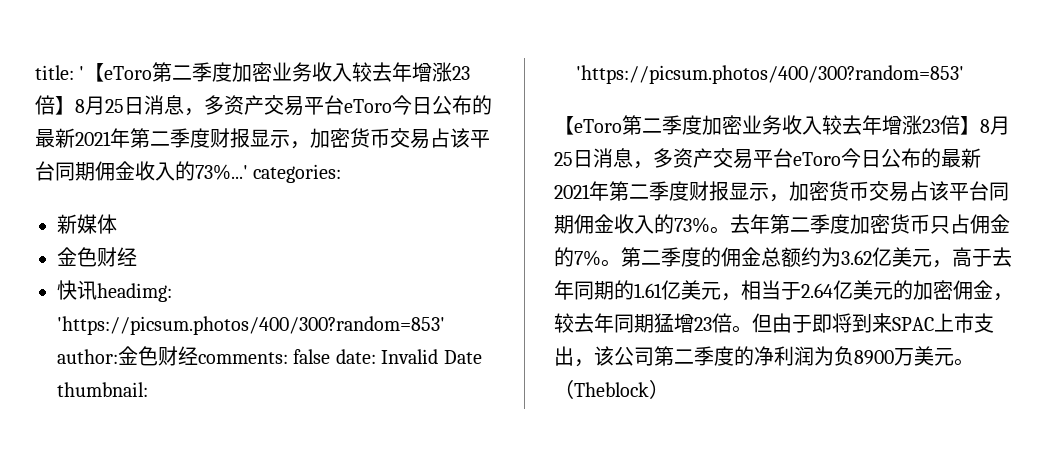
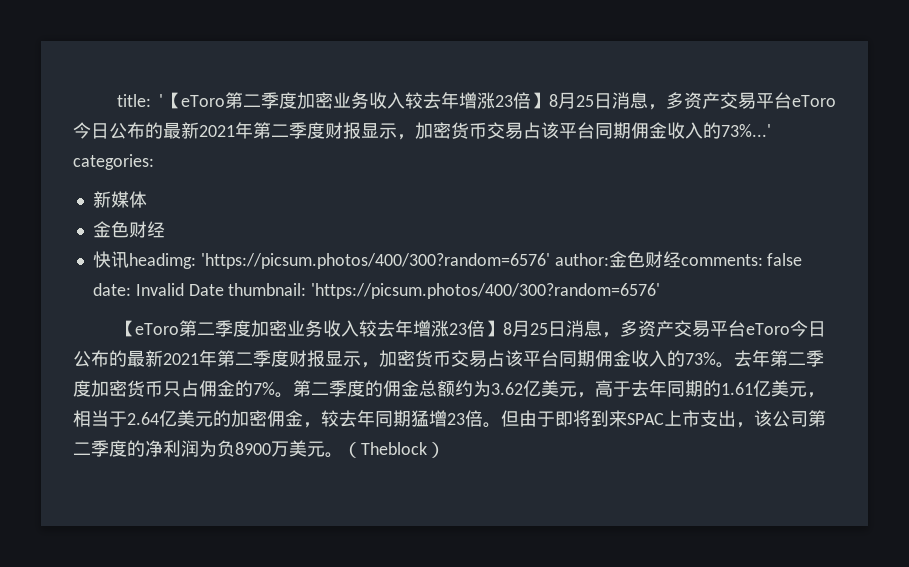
[57,316,445,335] 'https://picsum.photos/400/300?random=853' -> [200,253,550,269] 'https://picsum.photos/400/300?random=6576'
[576,65,964,84] 'https://picsum.photos/400/300?random=853' -> [311,283,661,299] 'https://picsum.photos/400/300?random=6576'

